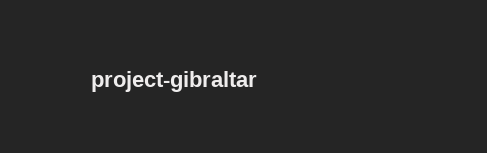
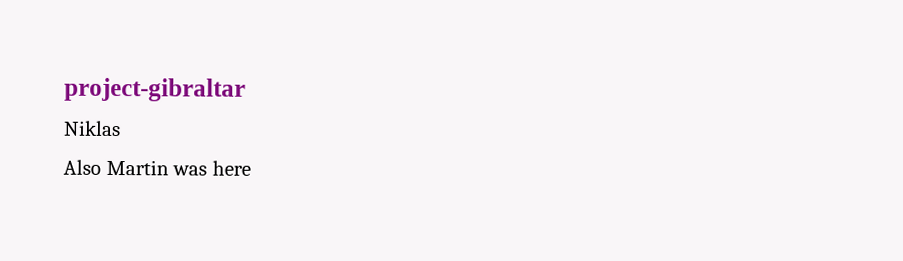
(257, 81) none -> [63,120,121,137] [63,159,251,176] // Niklas // Also Martin was here

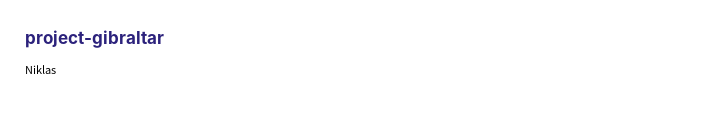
[63,159,251,176] // Also Martin was here -> (56, 69) none

